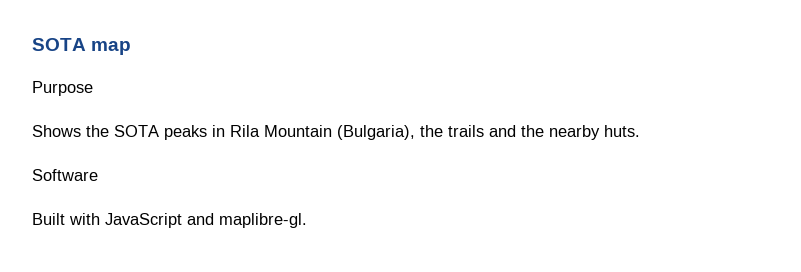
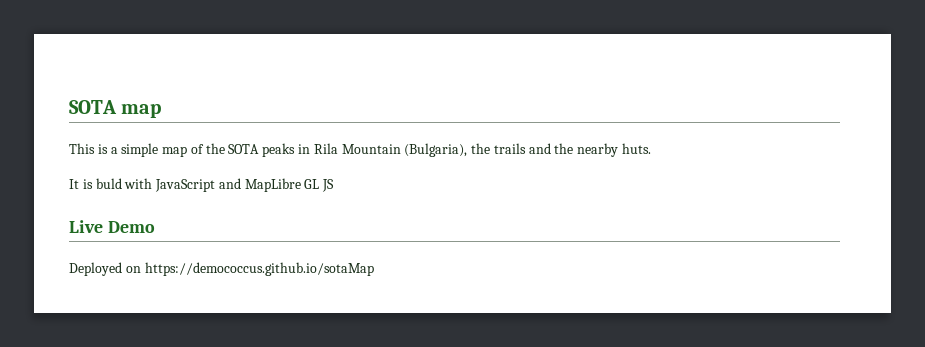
[32,81,93,96] [32,125,81,137] Purpose // Shows -> [69,143,204,157] This is a simple map of
[32,169,98,181] [32,213,307,228] Software // Built with JavaScript and maplibre-gl. -> [69,178,335,192] [69,220,155,233] [69,262,374,276] It is buld with JavaScript and MapLibre GL JS // Live Demo // Deployed on https://demococcus.github.io/sotaMap

